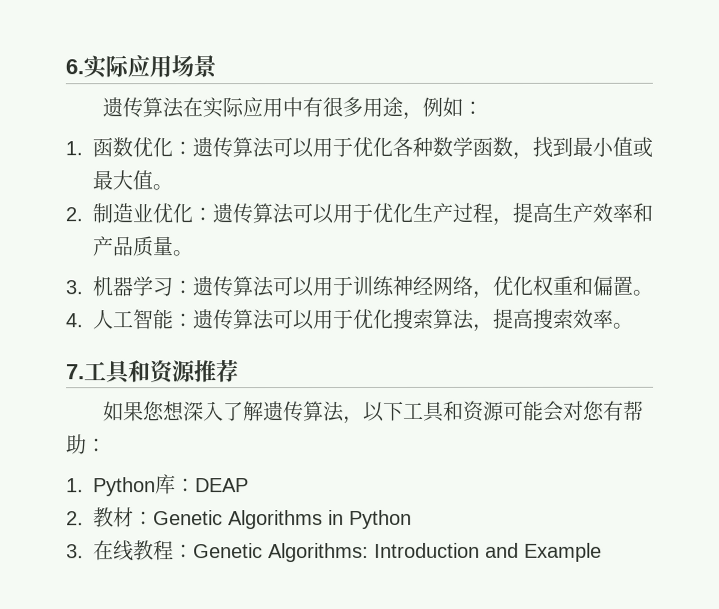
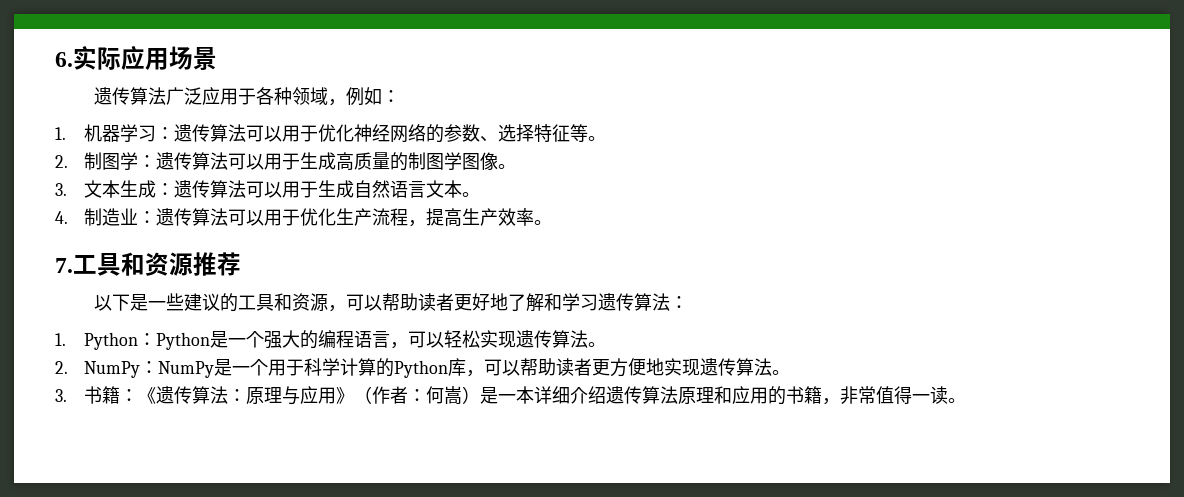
[182,96,484,120] [65,136,653,160] [92,170,173,191] [65,202,653,226] [92,236,193,257] [65,280,83,295] 在实际应用中有很多用途，例如： // 1.函数优化：遗传算法可以用于优化各种数学函数，找到最小值或最大值。 // 2.制造业优化：遗传算法可以用于优化生产过程，提高生产效率和产品质量。 // 3. -> [165,87,400,106] [55,127,66,140] 广泛应用于各种领域，例如： // 1.
[352,275,394,297] 训练 -> [317,124,354,142] 优化
[472,275,653,299] [66,308,574,332] ，优化权重和偏置。 // 4.人工智能：遗传算法可以用于优化搜索算法，提高搜索 -> [425,124,606,143] [55,152,516,171] [55,180,480,198] [55,208,498,227] 的参数、选择特征等。 // 2.制图学：遗传算法可以用于生成高质量的制图学图像。 // 3.文本生成：遗传算法可以用于生成自然语言文本。 // 4.制造业：遗传算法可以用于优化生产流程，提高生产
[103,400,645,425] [66,434,107,455] [66,474,249,497] [66,507,412,530] [66,540,602,563] 如果您想深入了解遗传算法，以下工具和资源可能会对您有帮助： // 1. Python库：DEAP // 2.教材：Genetic Algorithms in Python // 3.在线教程：Genetic Algorithms: Introduction and Example -> [93,293,688,312] [55,330,606,350] [55,358,790,378] [55,386,966,405] 以下是一些建议的工具和资源，可以帮助读者更好地了解和学习遗传算法： // 1. Python：Python是一个强大的编程语言，可以轻松实现遗传算法。 // 2. NumPy：NumPy是一个用于科学计算的Python库，可以帮助读者更方便地实现遗传算法。 // 3.书籍：《遗传算法：原理与应用》（作者：何嵩）是一本详细介绍遗传算法原理和应用的书籍，非常值得一读。

